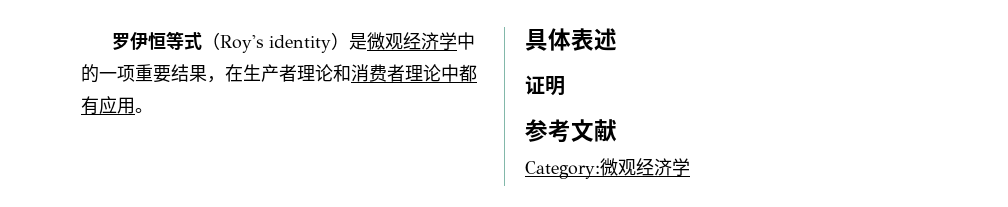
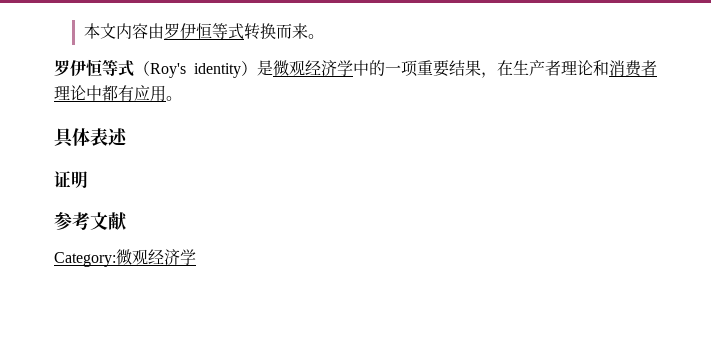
(112, 41) none -> [83,23,324,40] 本文内容由罗伊恒等式转换而来。 //

